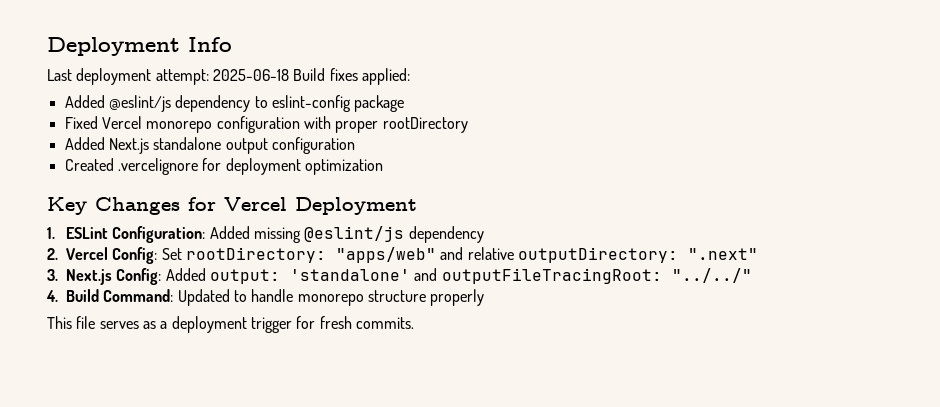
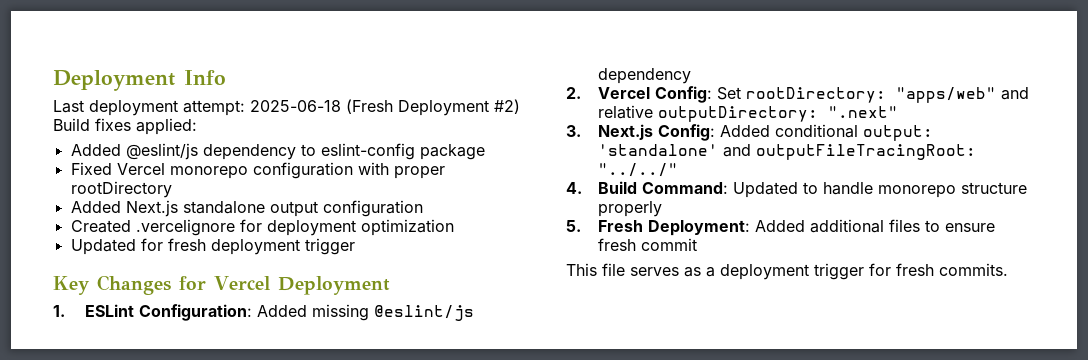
(289, 75) none -> [346,99,520,116] (Fresh Deployment #2)
(383, 167) none -> [70,238,355,255] // Updated for fresh deployment trigger
(206, 274) none -> [774,124,858,138] conditional
(485, 297) none -> [566,219,995,236] [597,238,697,251] // 5. Fresh Deployment: Added additional files to ensure fresh commit

